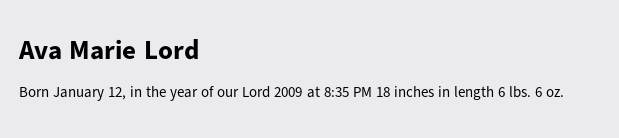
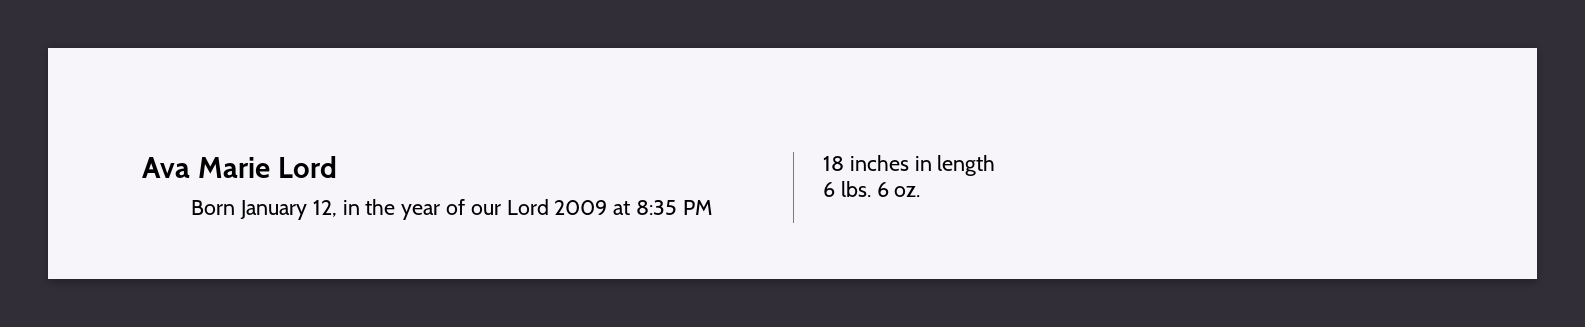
(372, 92) none -> (712, 207) //
(494, 93) none -> (996, 165) //

